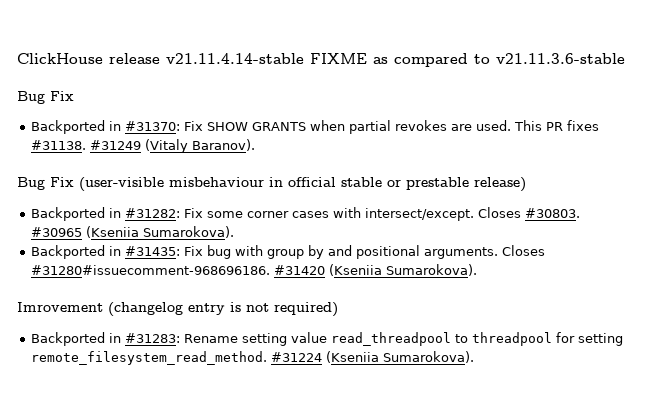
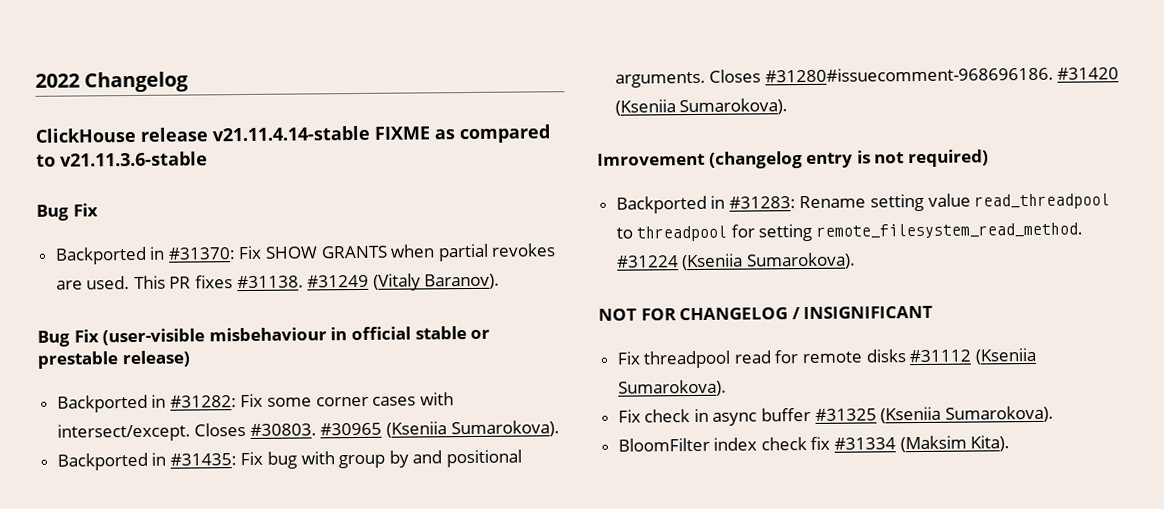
(17, 58) none -> [35,71,190,93] 2022 Changelog //
(475, 357) none -> [598,305,934,321] [616,347,1036,369] [617,379,727,397] [617,405,1054,426] [617,435,1011,453] // NOT FOR CHANGELOG / INSIGNIFICANT // Fix threadpool read for remote disks #31112 (Kseniia Sumarokova). // Fix check in async buffer #31325 (Kseniia Sumarokova). // BloomFilter index check fix #31334 (Maksim Kita).

